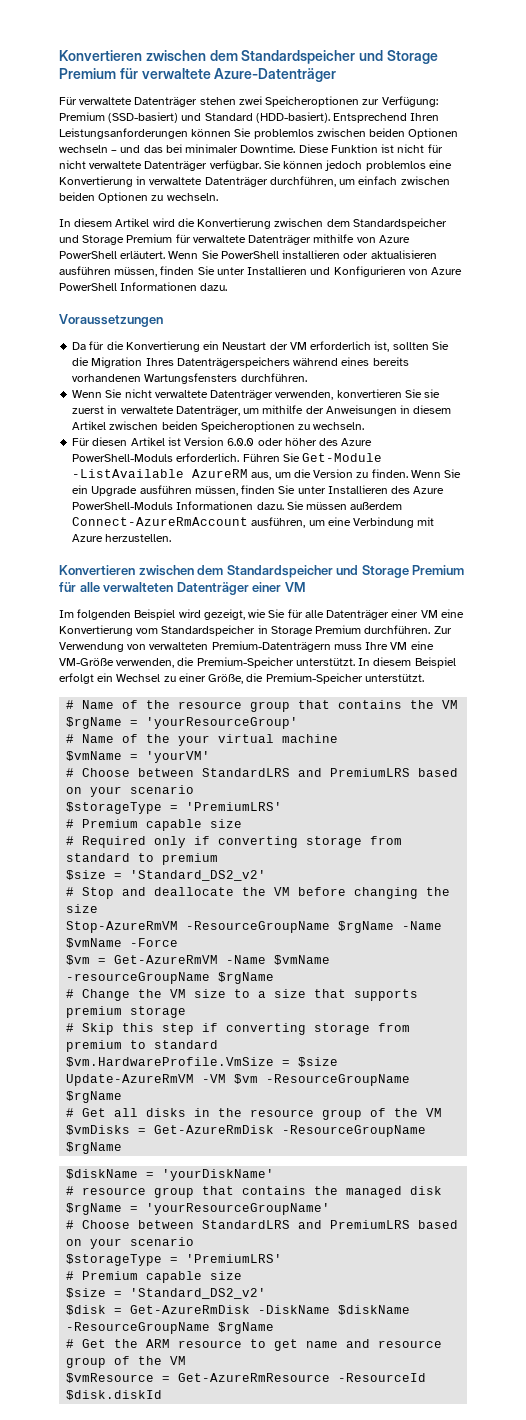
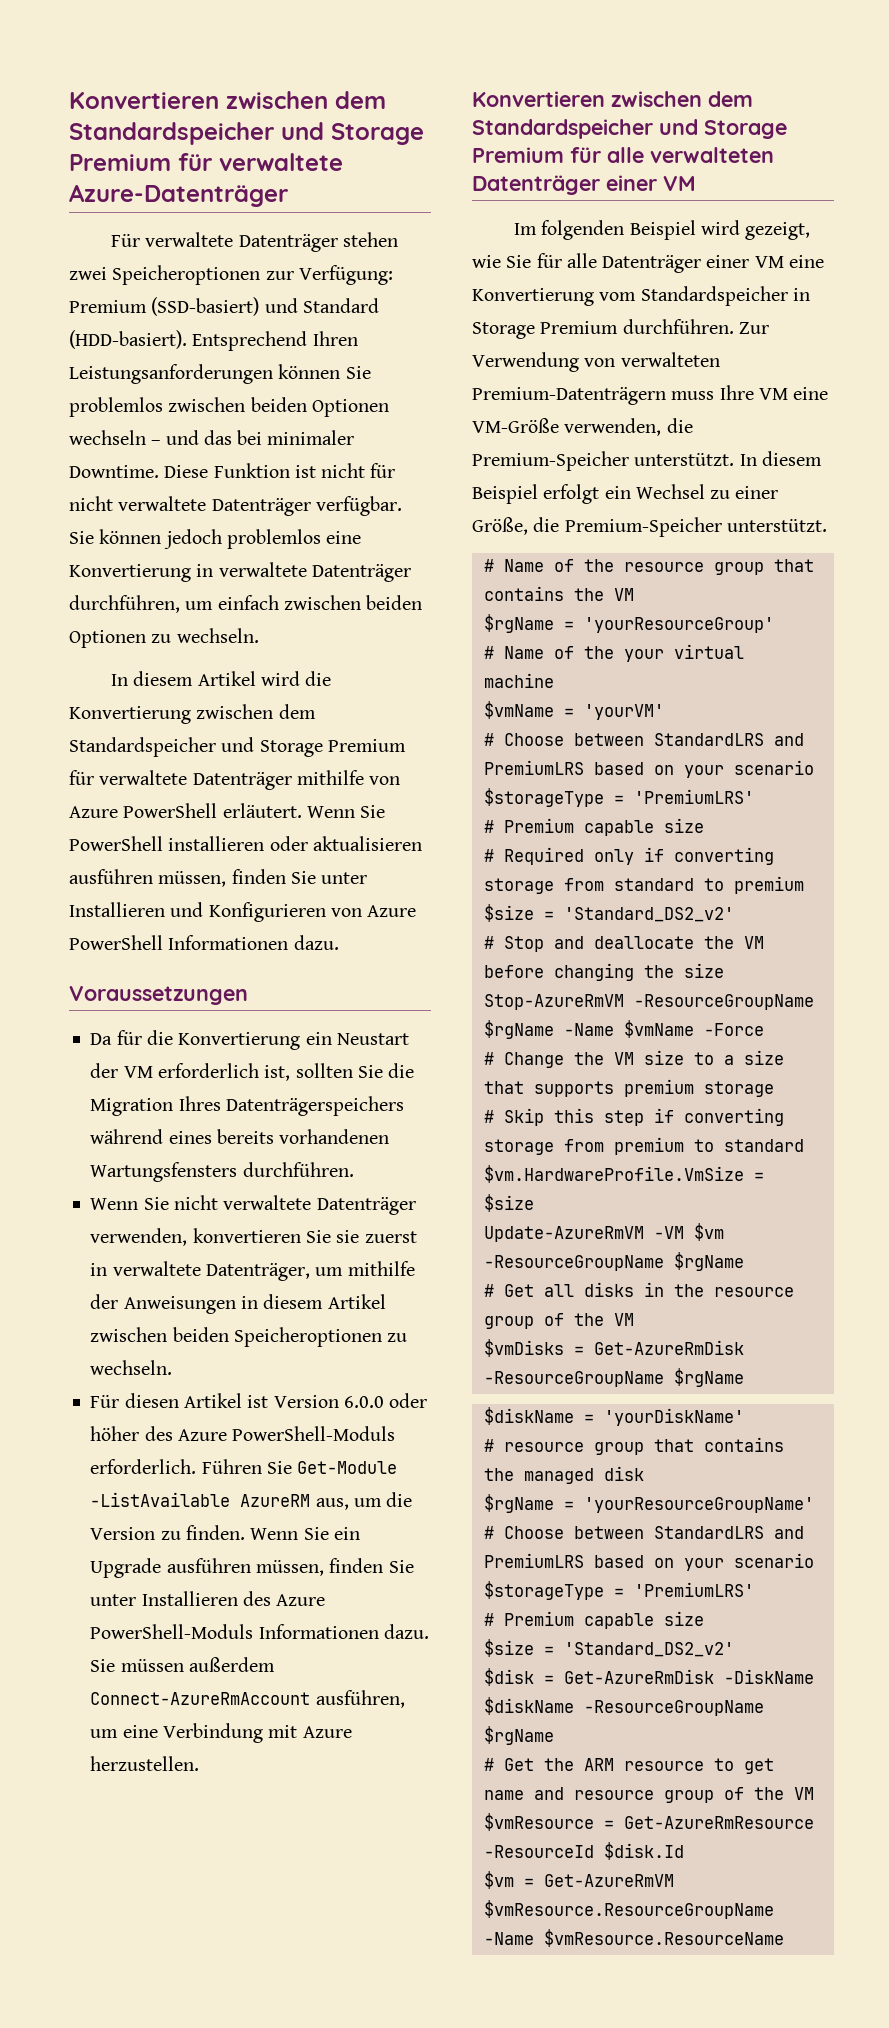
[66,955,331,965] [66,972,275,984] // $vm = Get-AzureRmVM -Name $vmName -resourceGroupName $rgName -> (764, 1029) none
[66,1390,163,1400] $disk.diskId -> [603,1842,684,1860] [483,1871,674,1889] [483,1900,774,1919] [483,1929,784,1947] $disk.Id // $vm = Get-AzureRmVM $vmResource.ResourceGroupName -Name $vmResource.ResourceName

